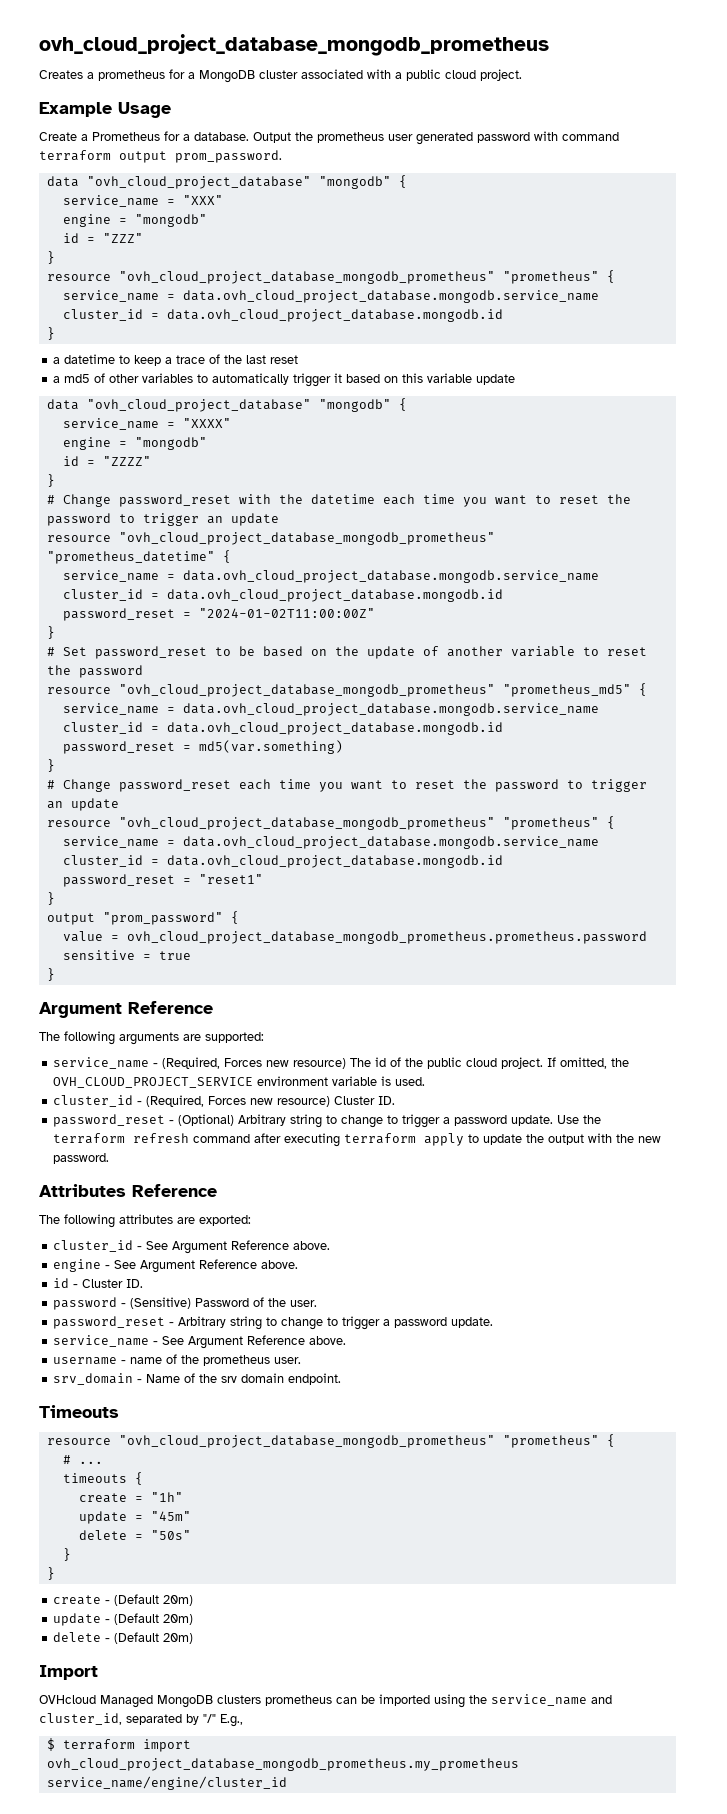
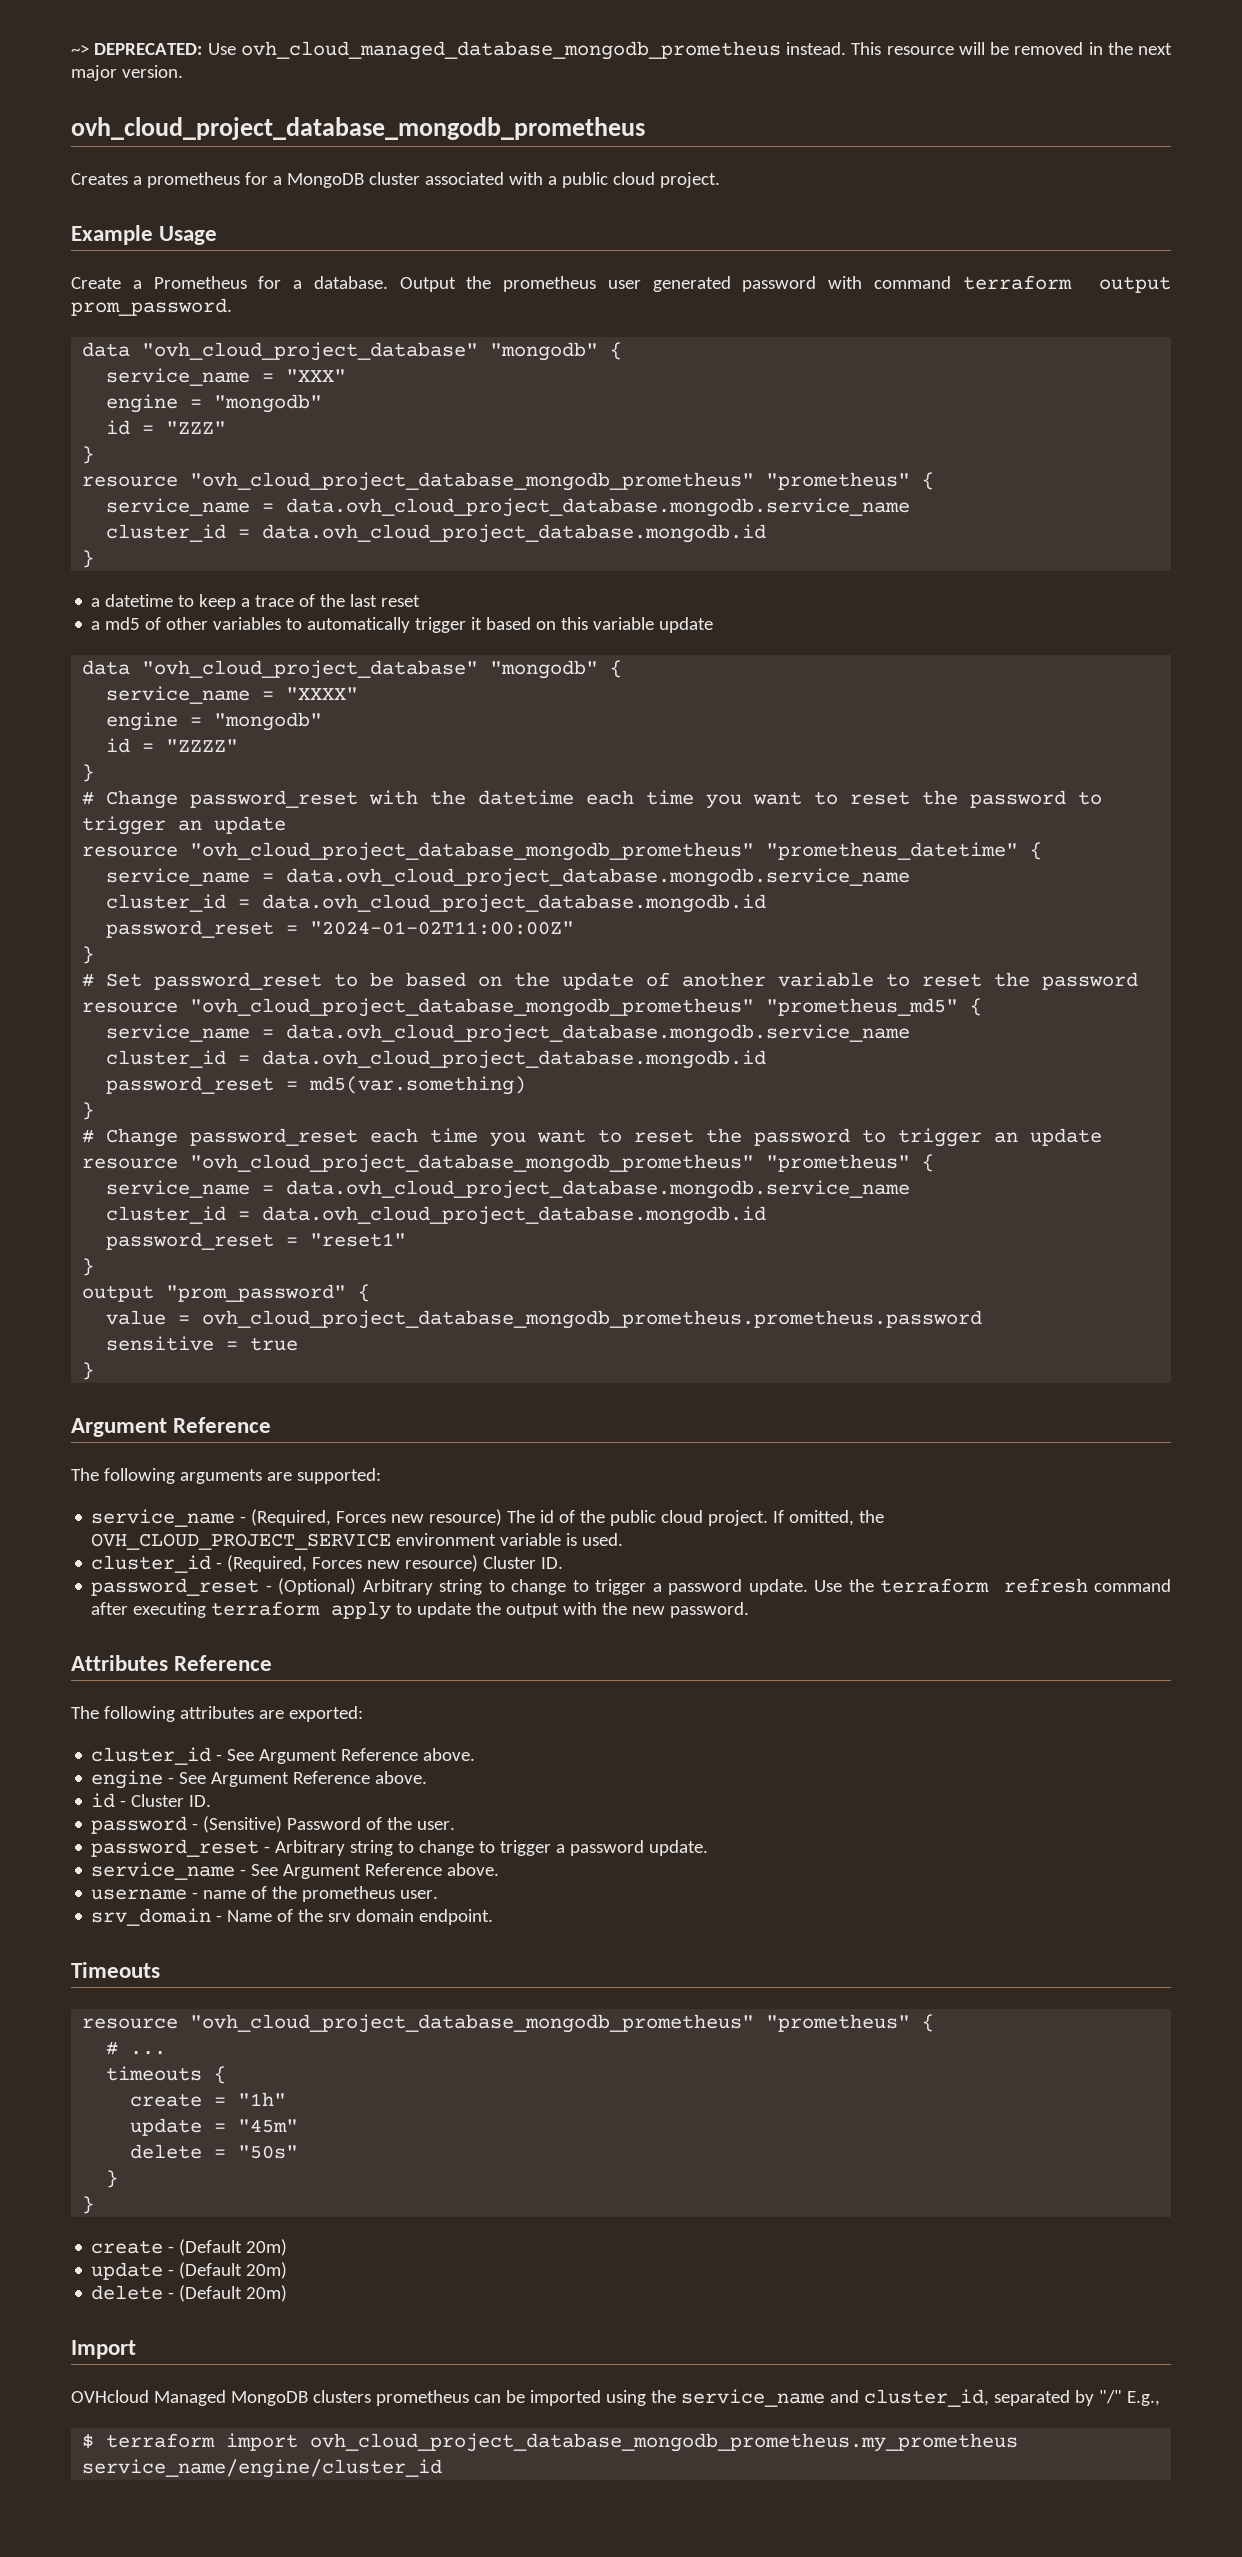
(39, 45) none -> [71,41,1172,60] [71,65,183,81] ~> DEPRECATED: Use ovh_cloud_managed_database_mongodb_prometheus instead. This resource will be removed in the next major version. //

